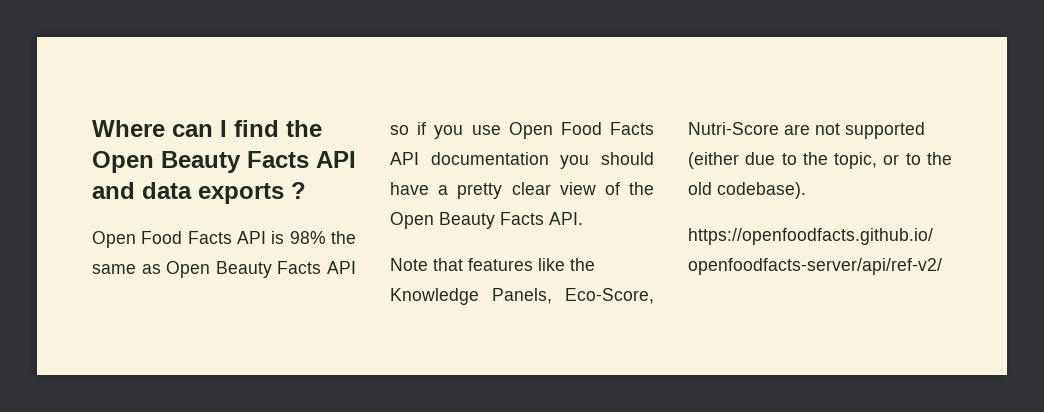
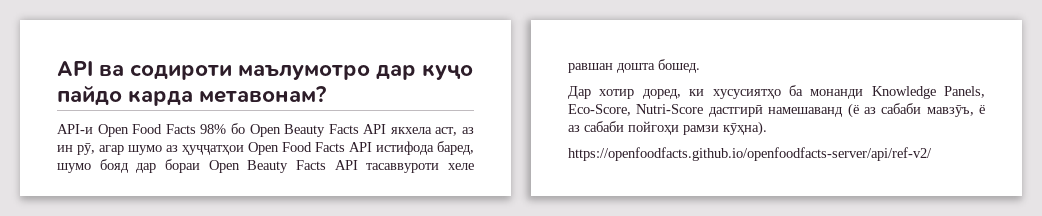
[92,120,322,137] [92,151,356,173] [92,182,306,204] [92,231,357,248] [92,261,356,278] [390,122,654,139] [390,152,654,169] [390,182,654,199] [390,212,583,229] [390,258,595,271] [390,288,654,305] [688,122,925,139] [688,152,952,169] [688,182,806,199] Where can I find the Open Beauty Facts API and data exports ? // Open Food Facts API is 98% the same as Open Beauty Facts API so if you use Open Food Facts API documentation you should have a pretty clear view of the Open Beauty Facts API. // Note that features like the Knowledge Panels, Eco-Score, Nutri-Score are not supported (either due to the topic, or to the old codebase). -> [57,61,473,80] [57,85,326,106] [57,123,474,137] [57,141,474,155] [57,159,475,173] [568,59,700,73] [568,85,985,99] [568,103,985,118] [568,121,767,136] API ва содироти маълумотро дар куҷо пайдо карда метавонам? // API-и Open Food Facts 98% бо Open Beauty Facts API якхела аст, аз ин рӯ, агар шумо аз ҳуҷҷатҳои Open Food Facts API истифода баред, шумо бояд дар бораи Open Beauty Facts API тасаввуроти хеле равшан дошта бошед. // Дар хотир доред, ки хусусиятҳо ба монанди Knowledge Panels, Eco-Score, Nutri-Score дастгирӣ намешаванд (ё аз сабаби мавзӯъ, ё аз сабаби пойгоҳи рамзи кӯҳна).

